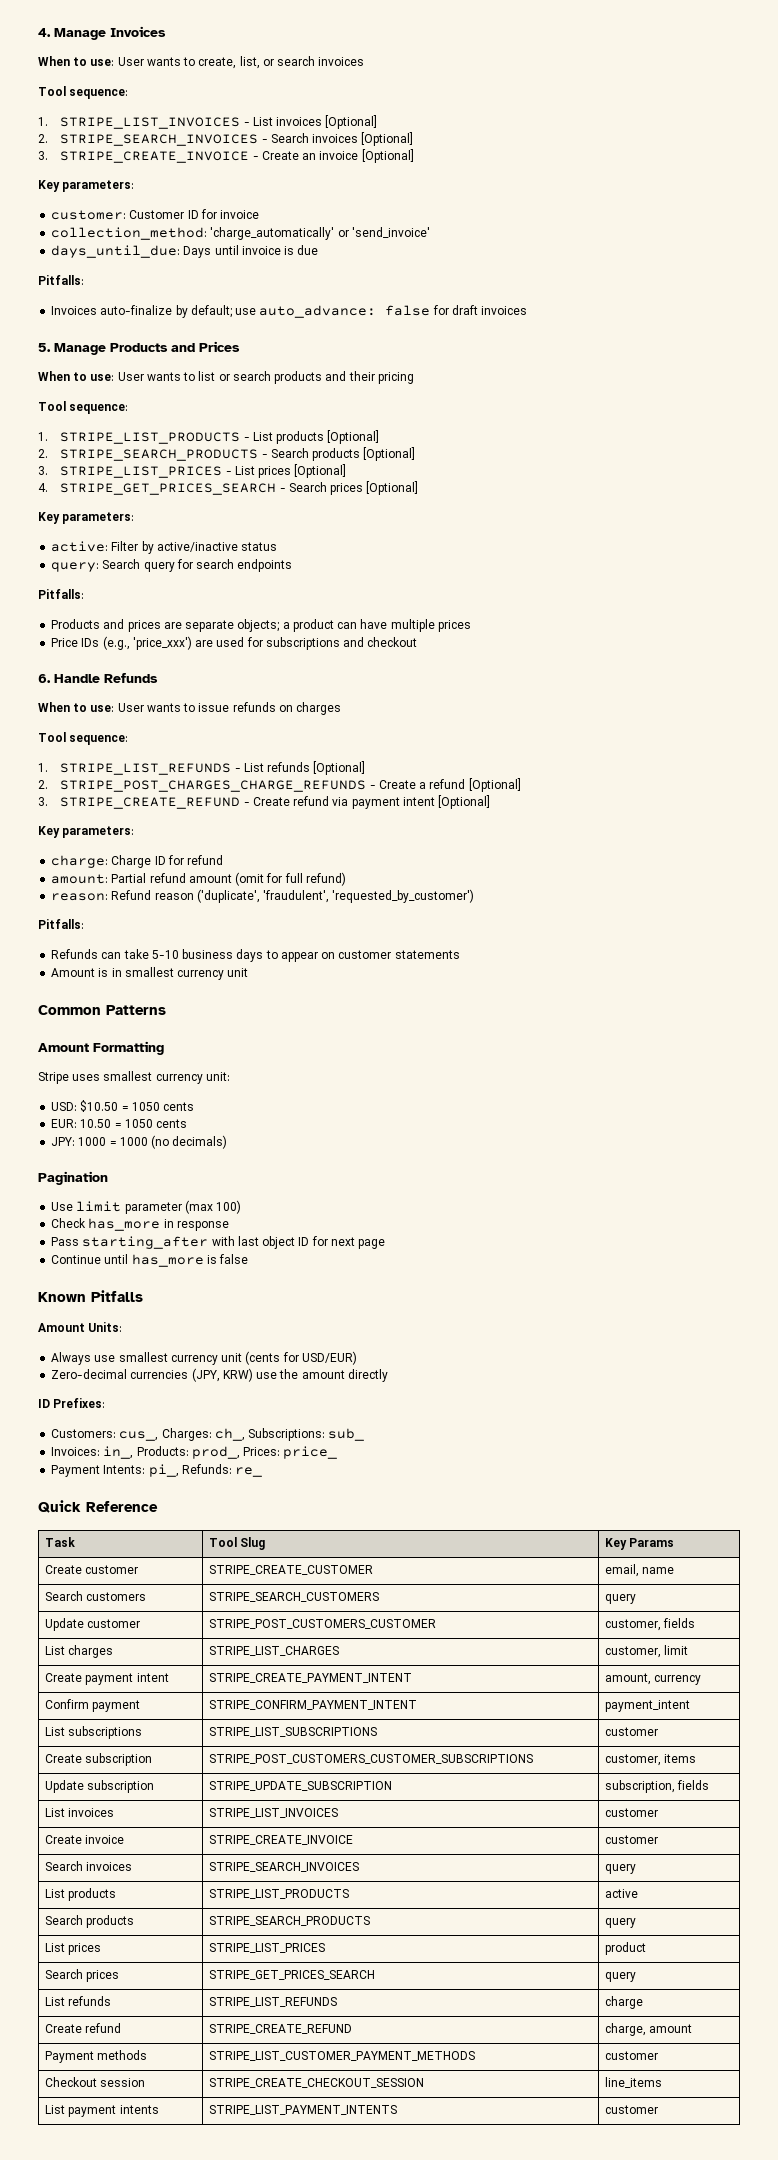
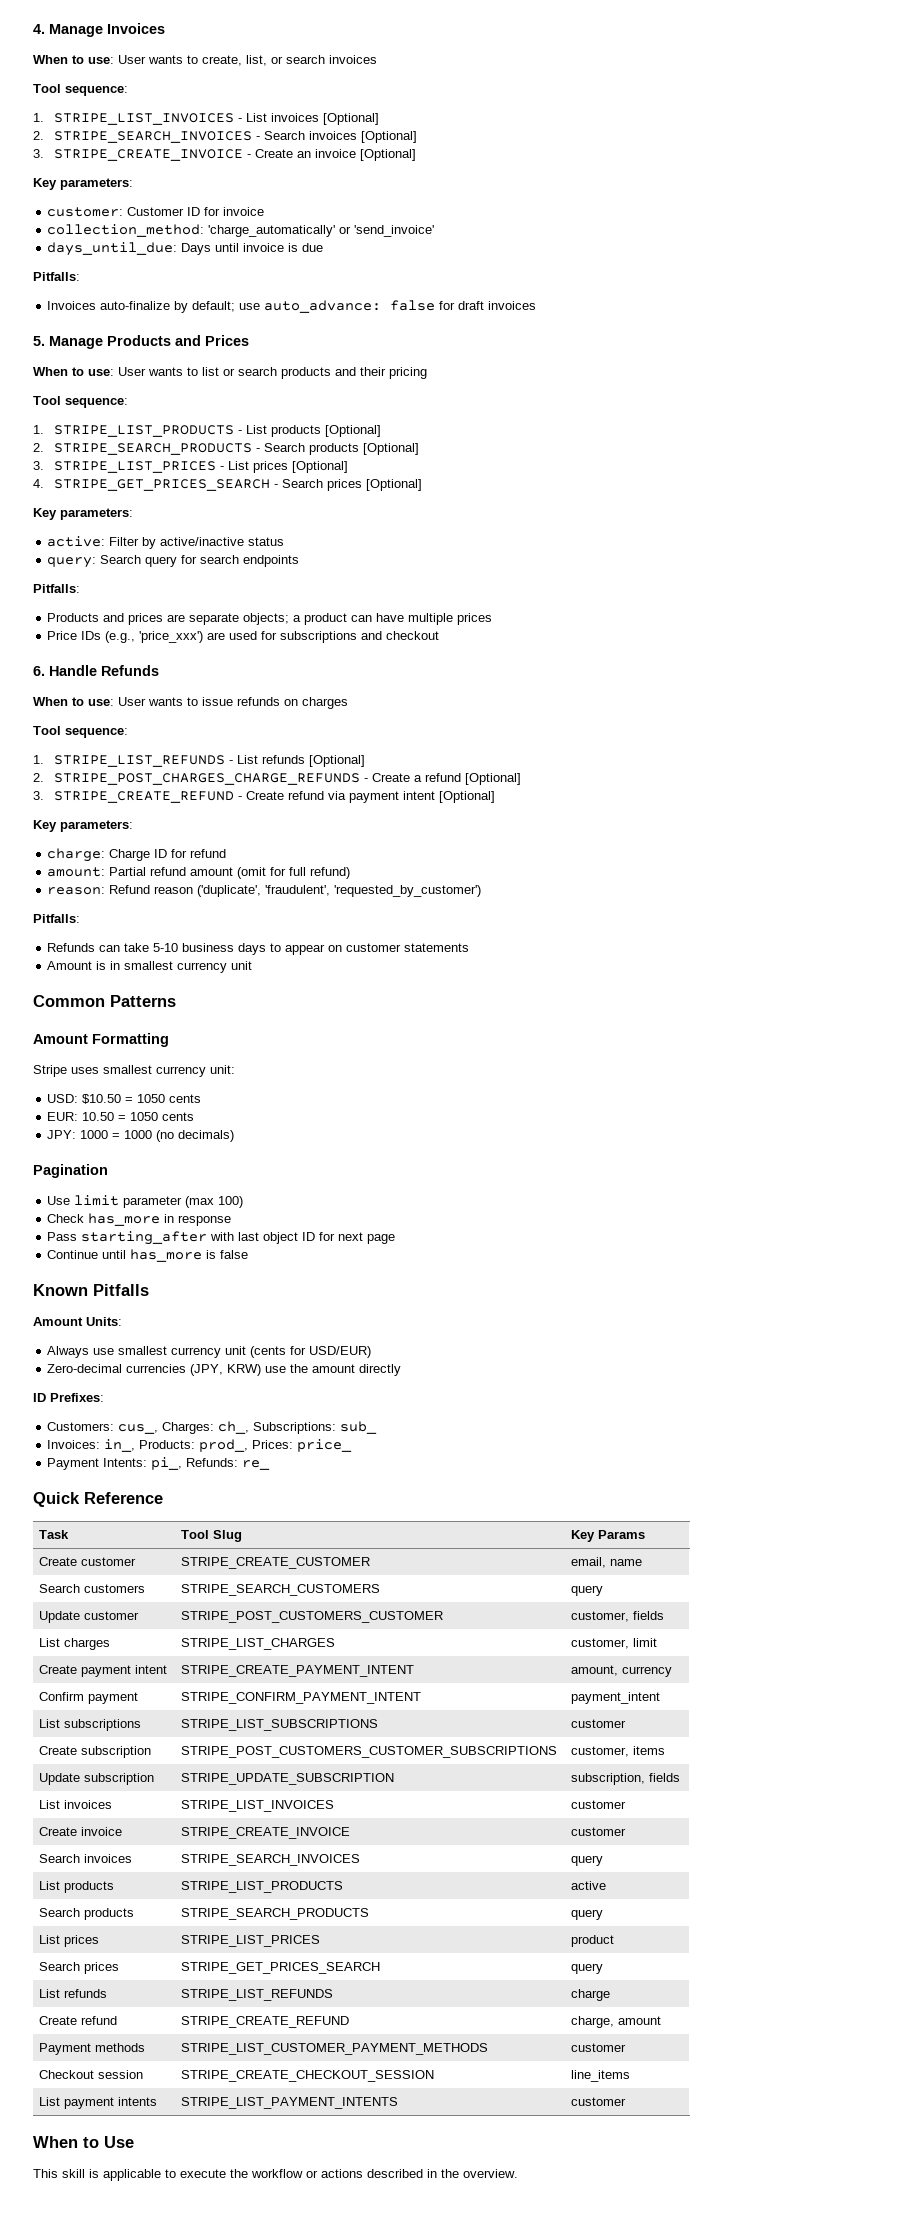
(659, 2109) none -> [33,2136,134,2148] [33,2169,518,2181] // When to Use // This skill is applicable to execute the workflow or actions described in the overview.

